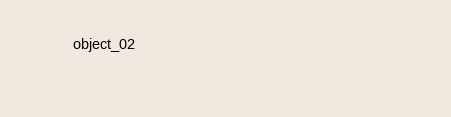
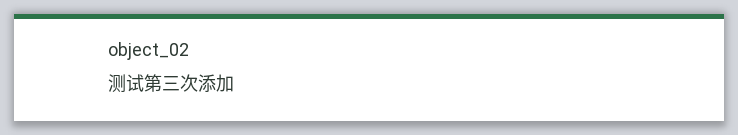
(135, 45) none -> [108,74,234,93] // 测试第三次添加

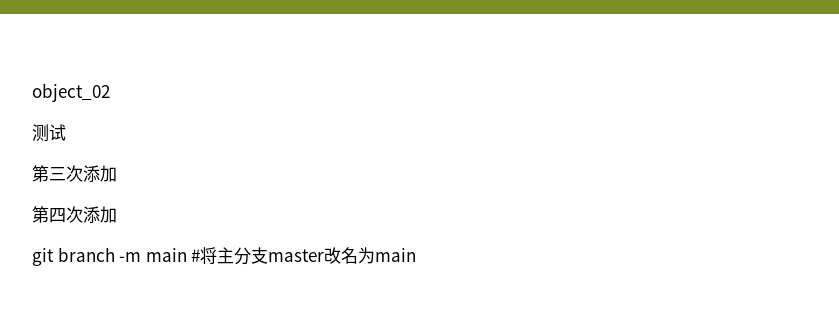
(144, 83) none -> (66, 132) //
(234, 83) none -> [32,206,117,223] [32,247,417,266] // 第四次添加 // git branch -m main #将主分支master改名为main

